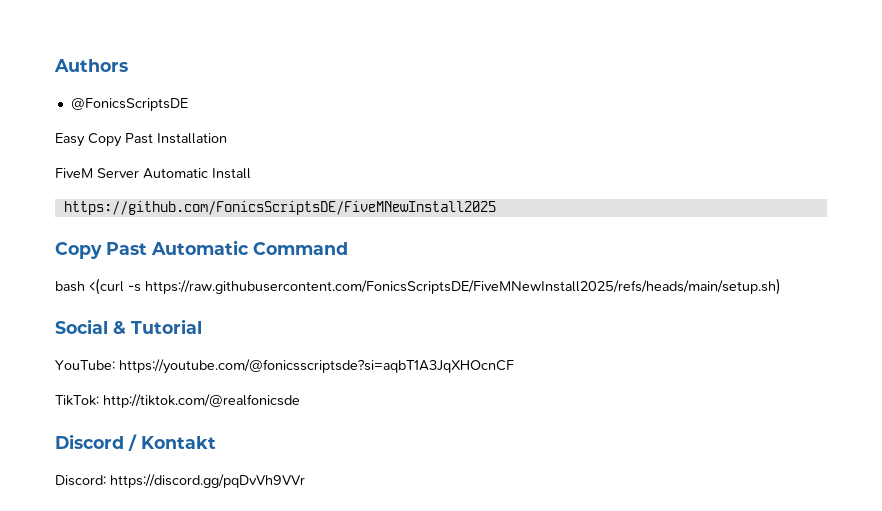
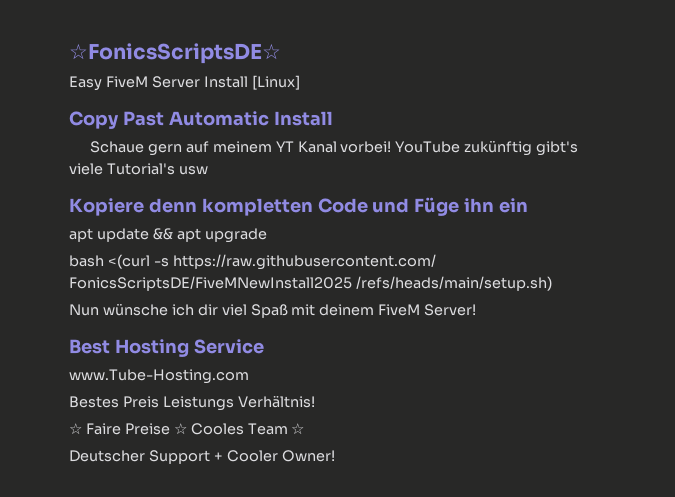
[54,59,128,72] [70,98,188,111] Authors // @FonicsScriptsDE -> [69,43,281,64] ☆FonicsScriptsDE☆
[88,133,227,147] Copy Past Installation // -> (102, 83) none
[143,168,251,179] [63,201,496,215] Automatic Install // https://github.com/FonicsScriptsDE/FiveMNewInstall2025 -> [203,75,300,90] Install [Linux]
[253,242,348,255] [55,278,781,295] [55,319,202,334] [55,359,514,374] [55,394,300,408] [55,434,216,451] [55,474,305,488] Command // bash <(curl -s https://raw.githubusercontent.com/FonicsScriptsDE/FiveMNewInstall2025/refs/heads/main/setup.sh) // Social & Tutorial // YouTube: https://youtube.com/@fonicsscriptsde?si=aqbT1A3JqXHOcnCF // TikTok: http://tiktok.com/@realfonicsde // Discord / Kontakt // Discord: https://discord.gg/pqDvVh9VVr -> [273,111,333,126] [89,140,579,156] [69,163,208,175] [69,197,529,216] [69,228,267,243] [69,254,436,270] [69,276,552,291] [69,303,477,318] [69,339,264,357] [69,369,249,384] [69,395,315,411] [69,423,305,435] [69,450,335,464] Install // Schaue gern auf meinem YT Kanal vorbei! YouTube zukünftig gibt's viele Tutorial's usw // Kopiere denn kompletten Code und Füge ihn ein // apt update && apt upgrade // bash <(curl -s https://raw.githubusercontent.com/ FonicsScriptsDE/FiveMNewInstall2025 /refs/heads/main/setup.sh) // Nun wünsche ich dir viel Spaß mit deinem FiveM Server! // Best Hosting Service // www.Tube-Hosting.com // Bestes Preis Leistungs Verhältnis! // ☆ Faire Preise ☆ Cooles Team ☆ // Deutscher Support + Cooler Owner!

